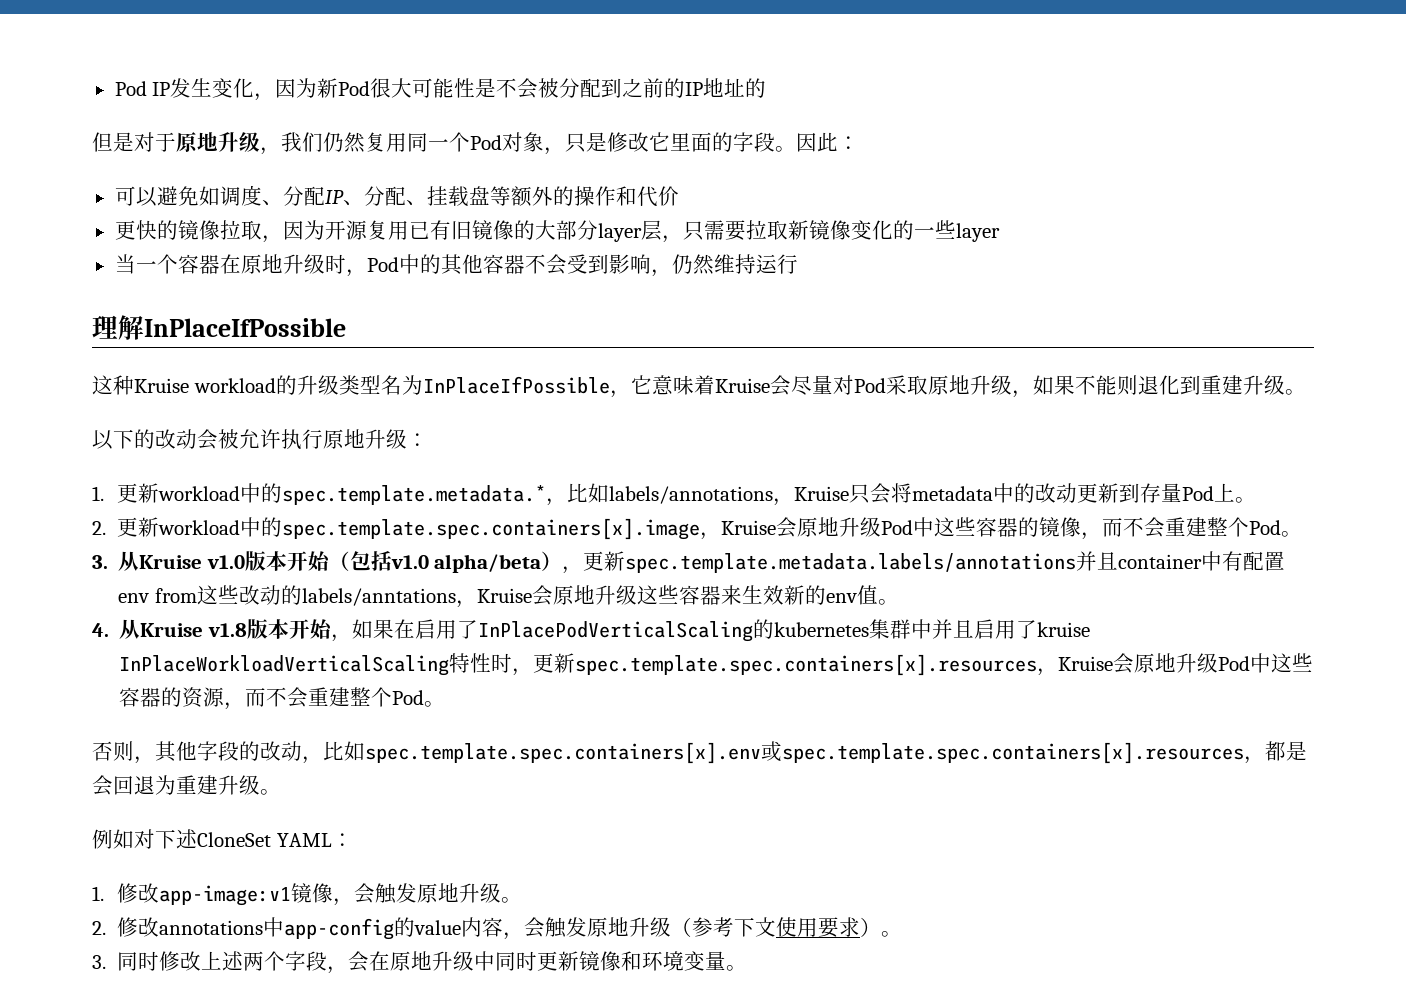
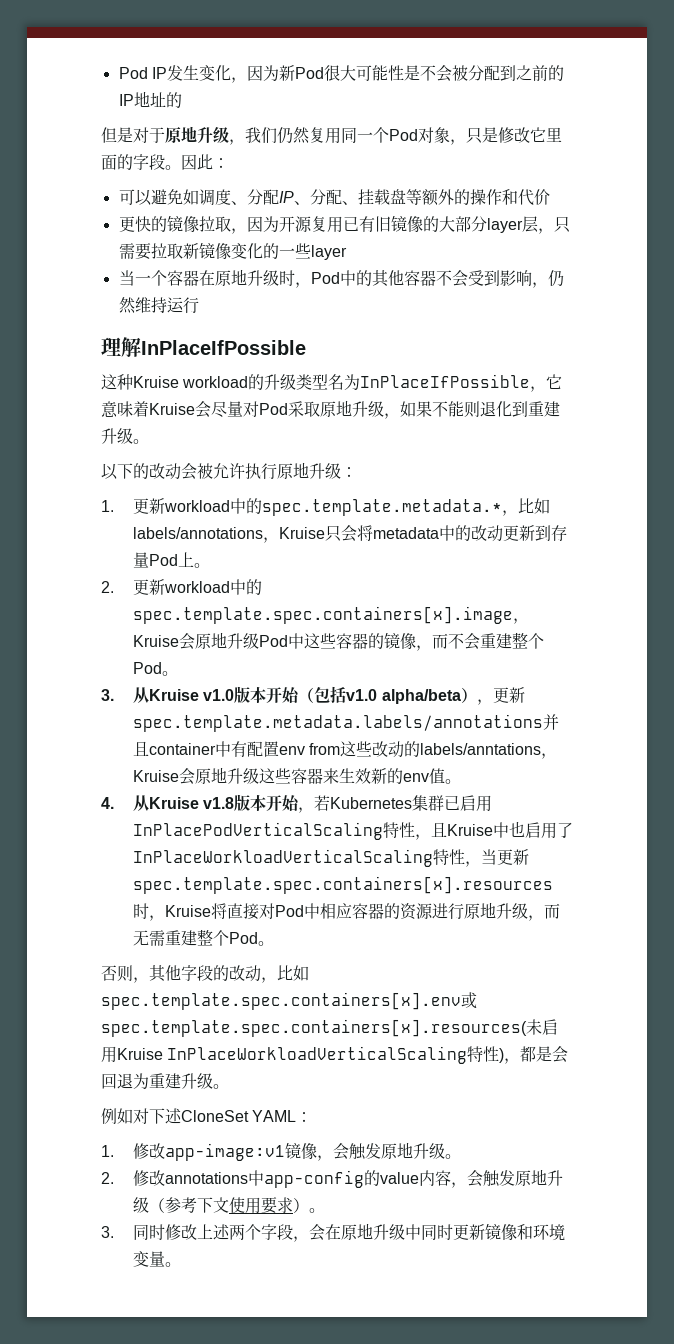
[351,619,1090,642] [119,653,534,676] 如果在启用了InPlacePodVerticalScaling的kubernetes集群中并且启用了kruise InPlaceWorkloadVerticalScaling特性时， -> [314,795,493,812] [132,821,573,840] [132,849,497,867] 若Kubernetes集群已启用InPlacePodVerticalScaling特性，且Kruise中也启用了InPlaceWorkloadVerticalScaling特性，当
[1037,653,1314,676] [119,687,309,710] ，Kruise会原地升级Pod中这些容器的资源，而不会 -> [132,902,560,921] [132,930,165,946] 时，Kruise将直接对Pod中相应容器的资源进行原地升级，而无需
[782,742,1244,764] spec.template.spec.containers[x].resources -> [101,1019,558,1037] [101,1046,505,1064] spec.template.spec.containers[x].resources(未启用Kruise InPlaceWorkloadVerticalScaling特性)

